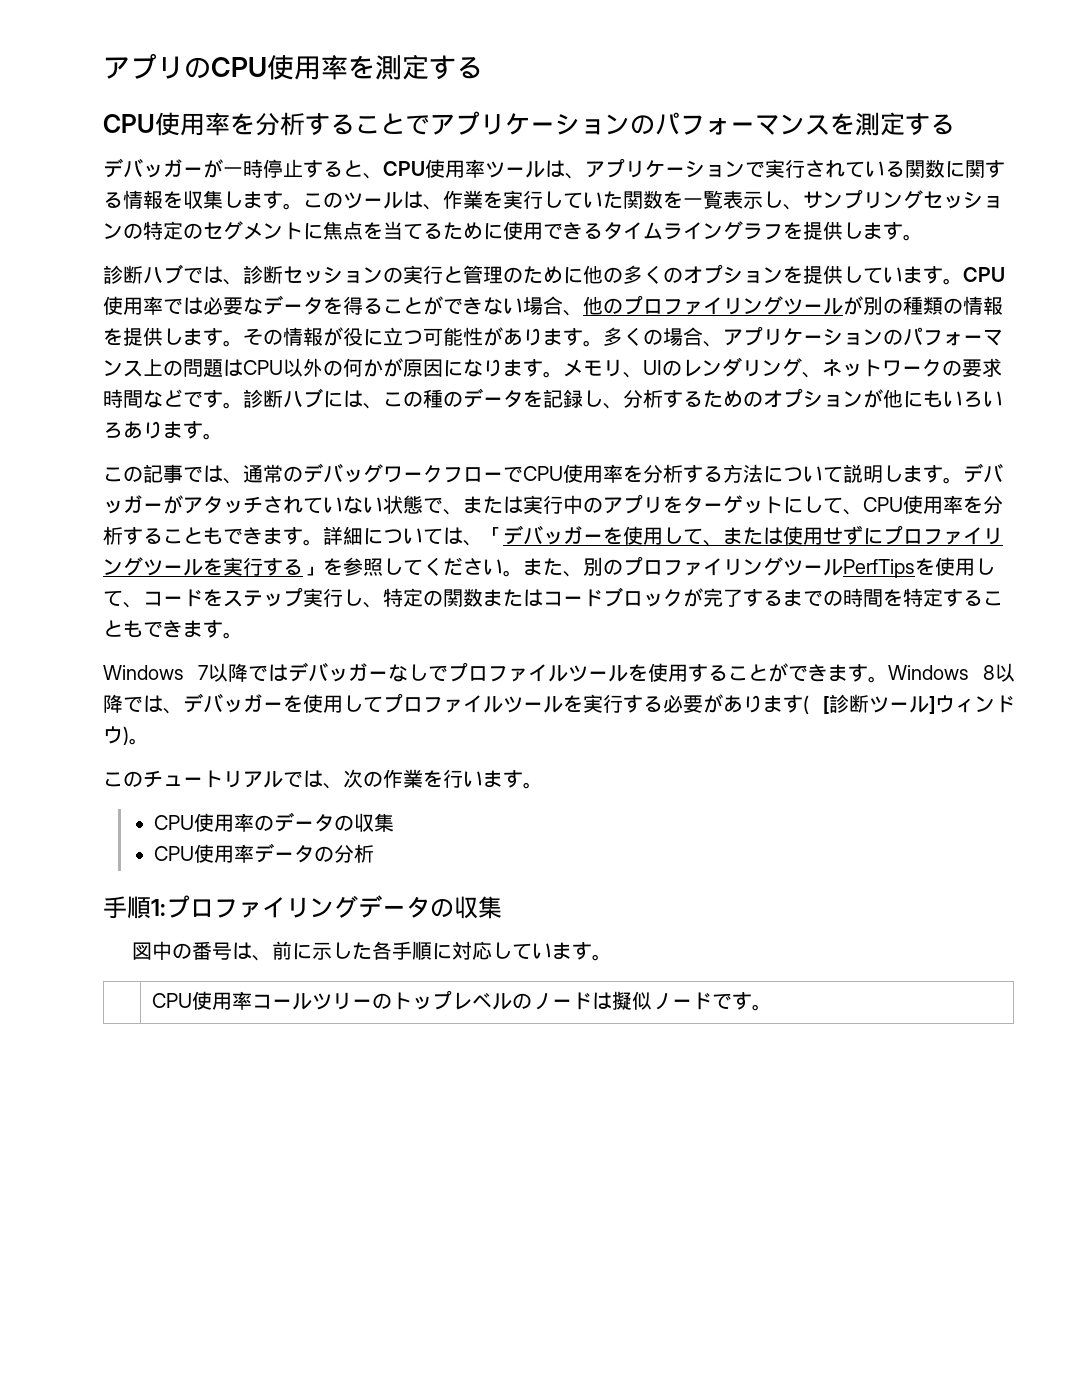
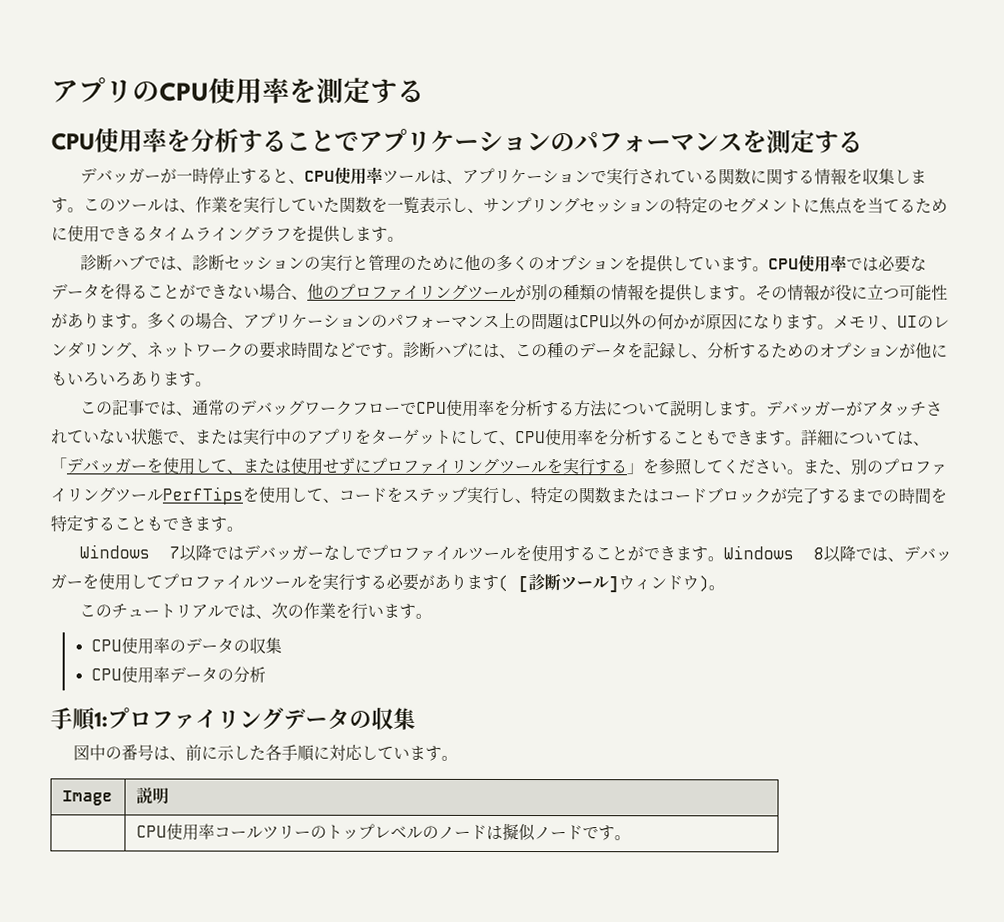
(612, 957) none -> [61,790,113,806] [135,787,169,804] // Image | 説明

